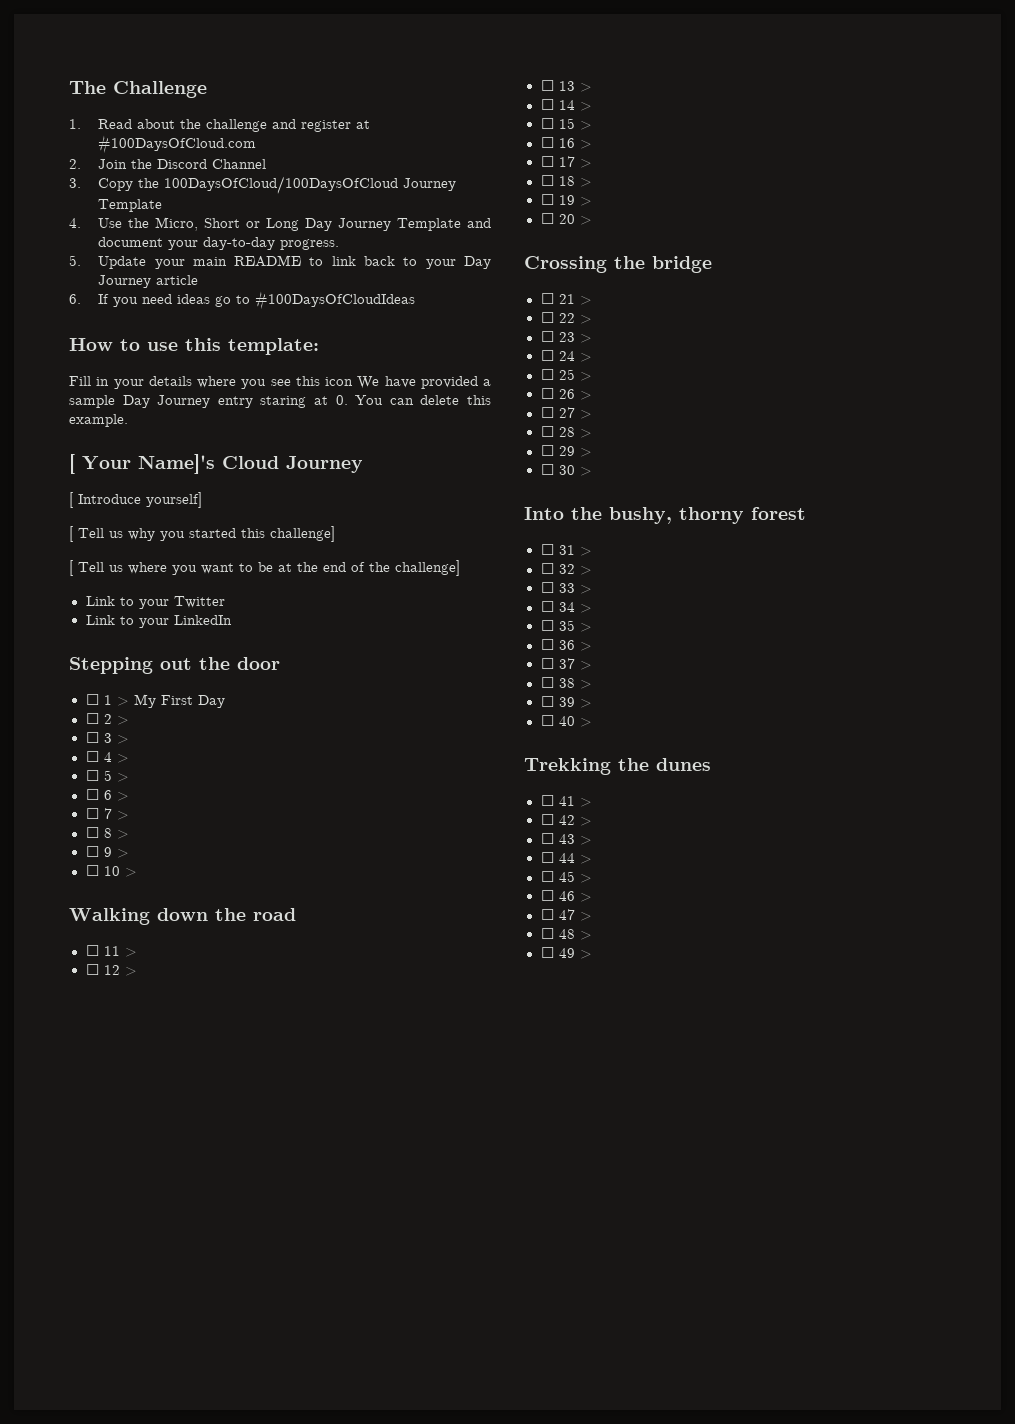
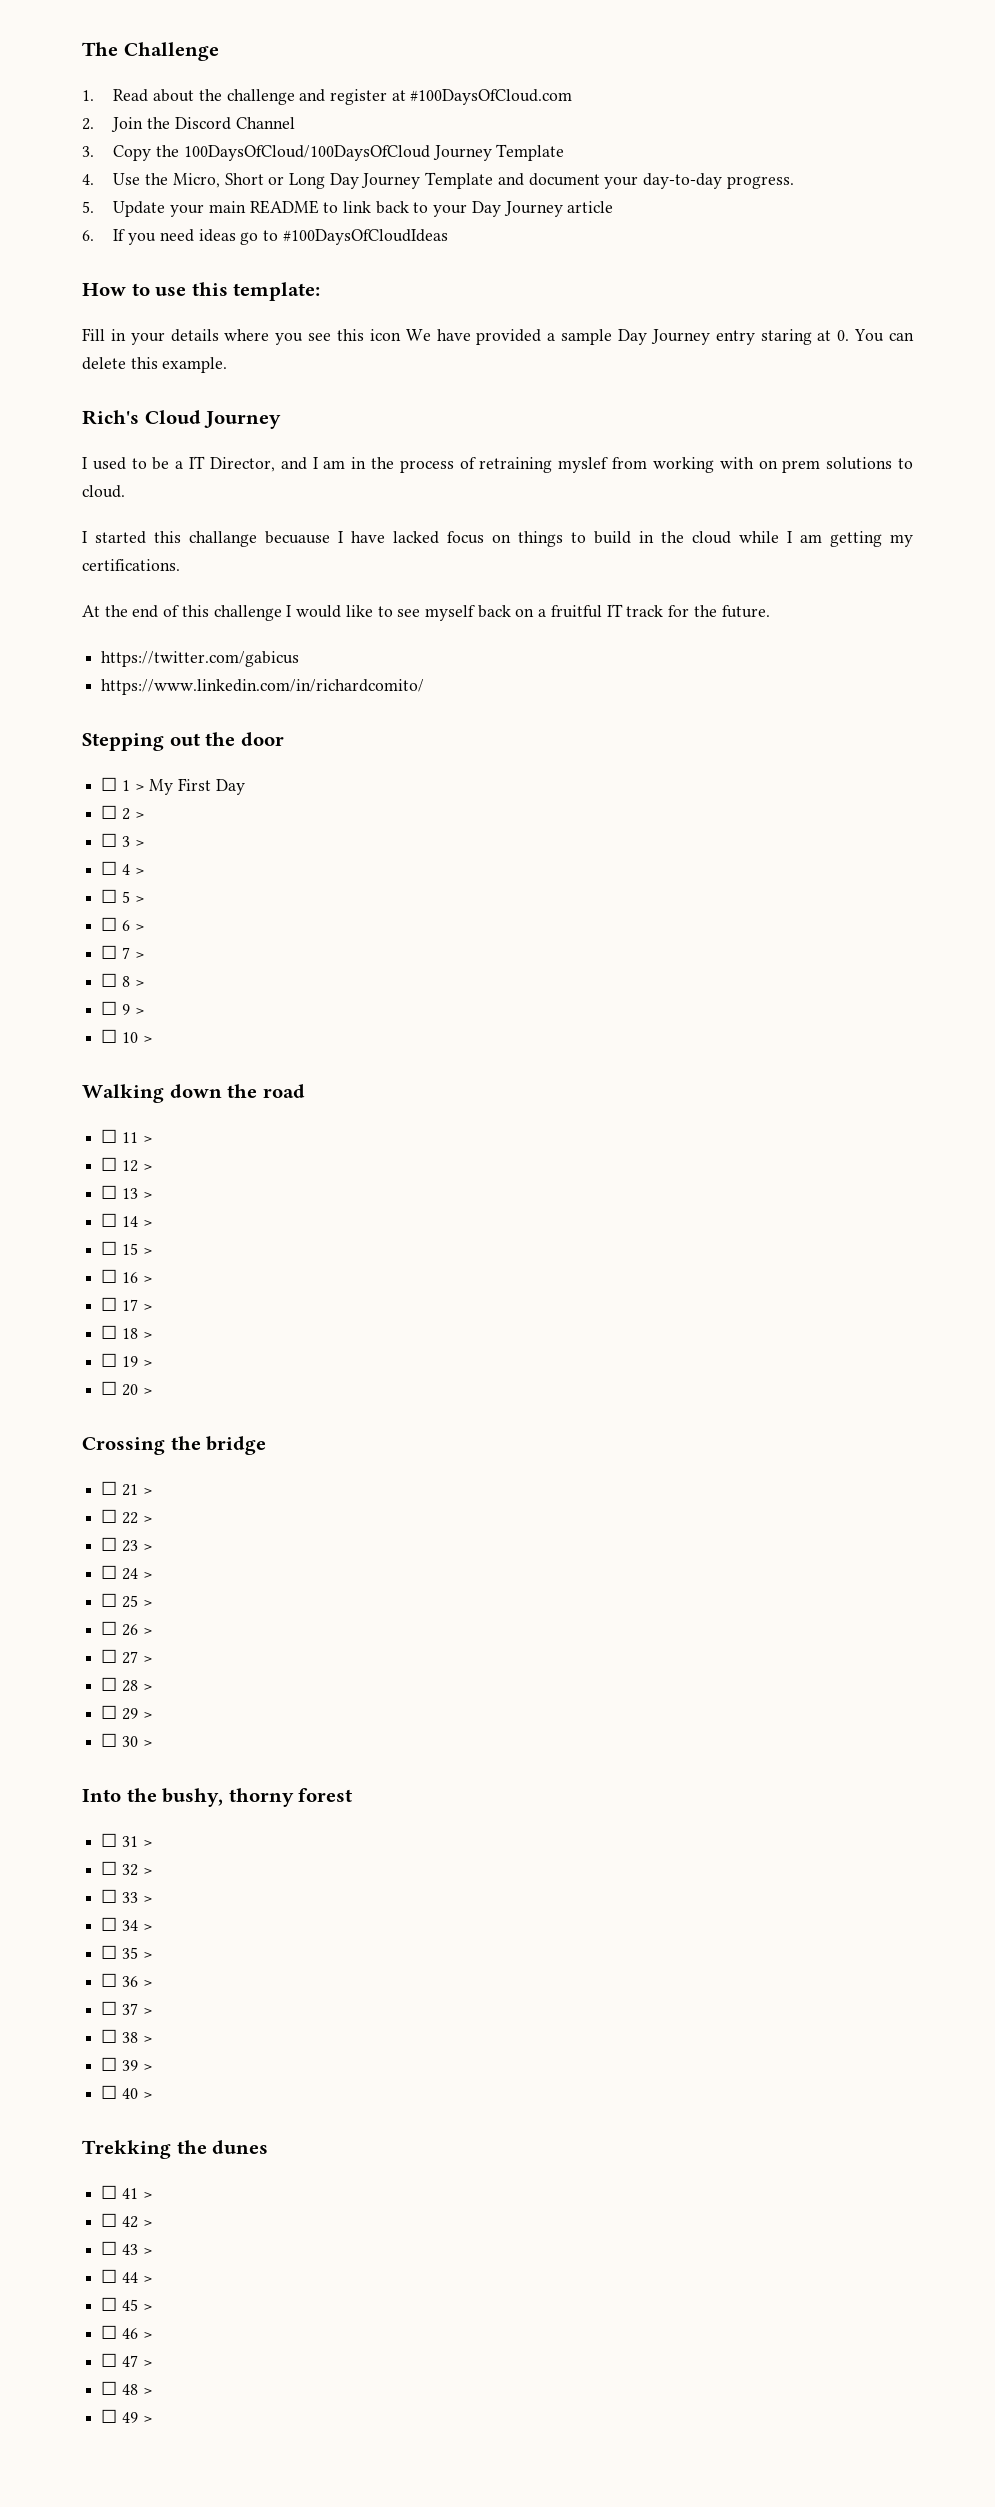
[69,454,215,474] [ Your Name]'s -> [82,410,139,425] Rich's
[69,492,202,508] [69,526,335,542] [69,560,460,576] [85,596,225,609] [85,615,232,628] [ Introduce yourself] // [ Tell us why you started this challenge] // [ Tell us where you want to be at the end of the challenge] // Link to your Twitter // Link to your LinkedIn -> [82,456,914,473] [82,485,125,498] [82,531,913,547] [82,559,180,571] [82,604,770,621] [101,651,300,667] [101,679,425,695] I used to be a IT Director, and I am in the process of retraining myslef from working with on prem solutions to cloud. // I started this challange becuause I have lacked focus on things to build in the cloud while I am getting my certifications. // At the end of this challenge I would like to see myself back on a fruitful IT track for the future. // https://twitter.com/gabicus // https://www.linkedin.com/in/richardcomito/

